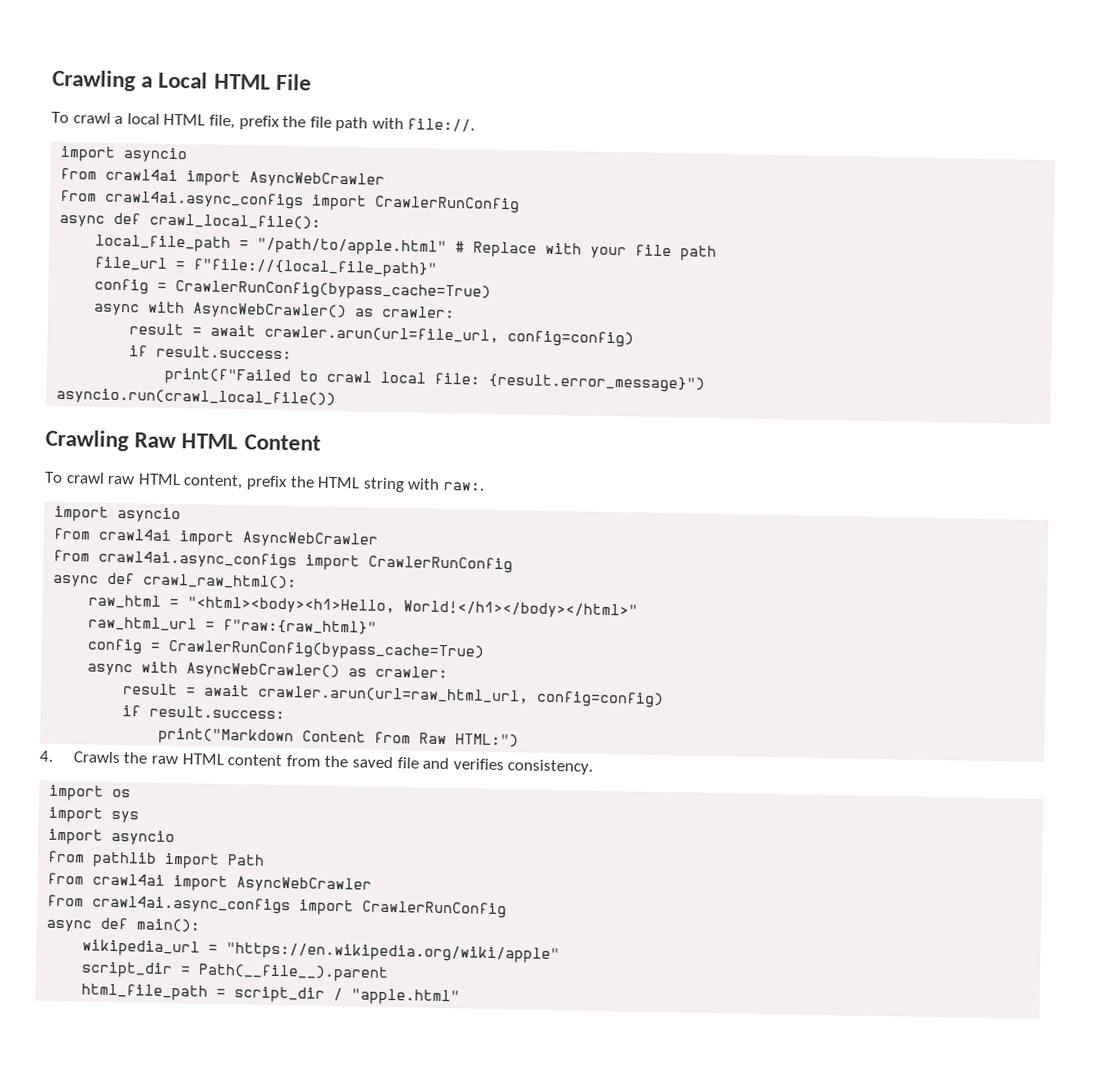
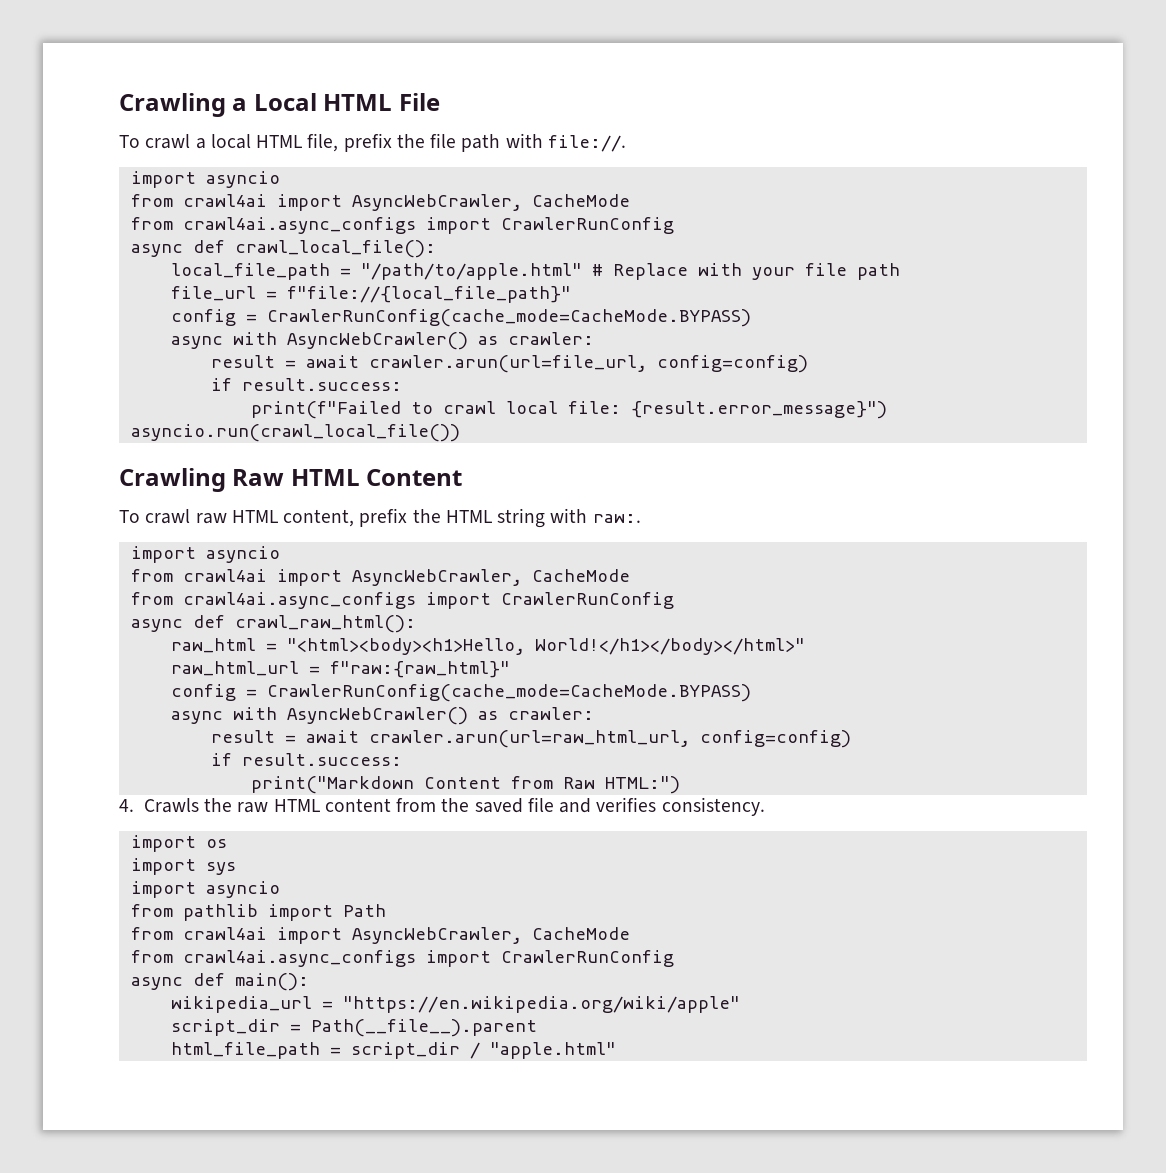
[249,171,386,188] AsyncWebCrawler -> [351,194,630,211] AsyncWebCrawler, CacheMode
[175,280,492,301] CrawlerRunConfig(bypass_cache=True) -> [266,309,751,327] CrawlerRunConfig(cache_mode=CacheMode.BYPASS)
[242,531,380,548] AsyncWebCrawler -> [351,569,630,586] AsyncWebCrawler, CacheMode
[168,639,485,661] CrawlerRunConfig(bypass_cache=True) -> [266,684,751,702] CrawlerRunConfig(cache_mode=CacheMode.BYPASS)
[236,876,373,893] AsyncWebCrawler -> [351,927,630,944] AsyncWebCrawler, CacheMode

